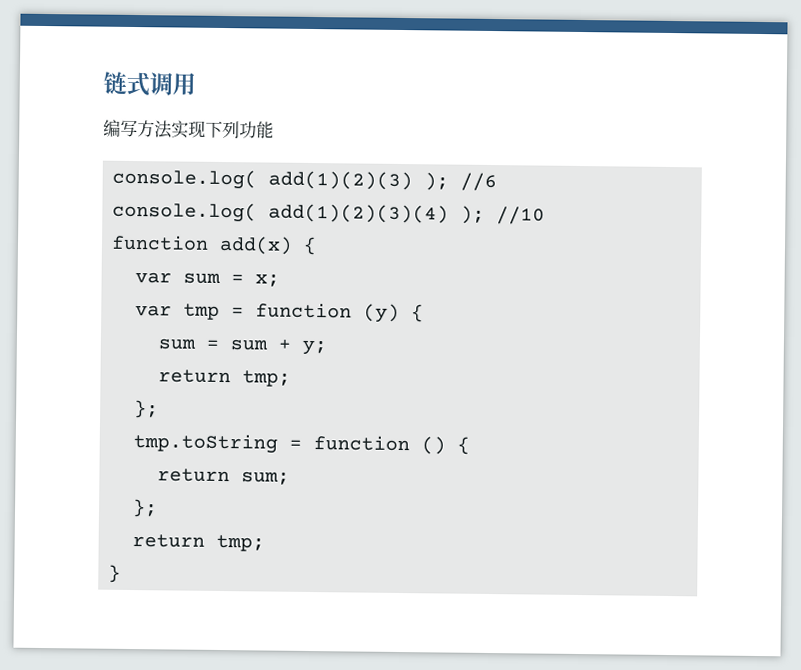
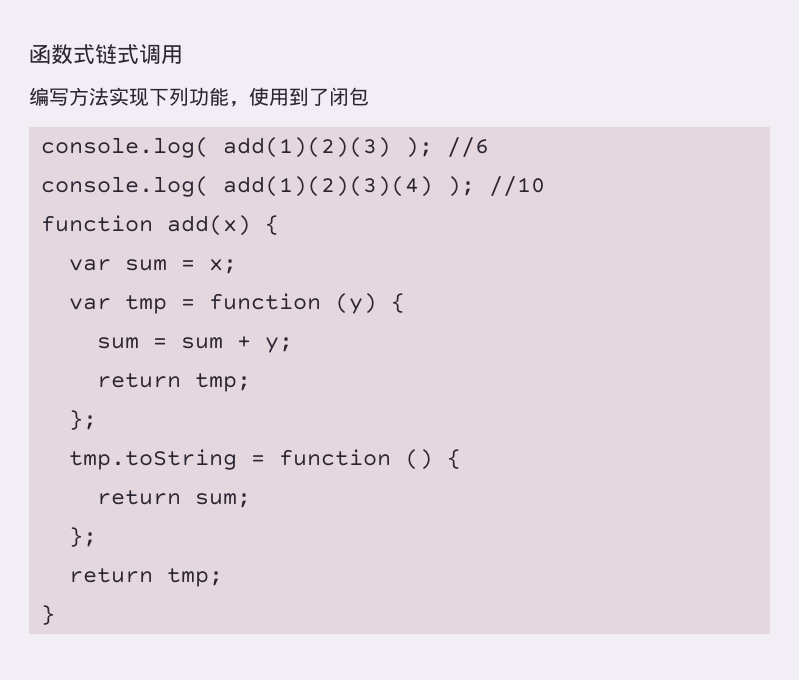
(103, 83) none -> [29,44,95,65] 函数式
(274, 130) none -> [229,87,369,107] ，使用到了闭包

